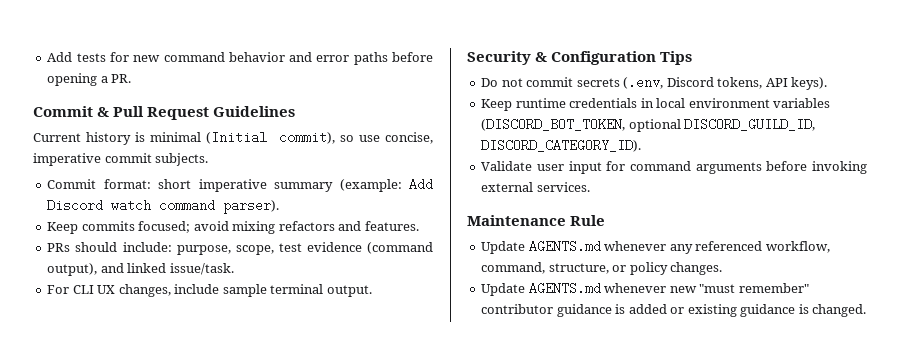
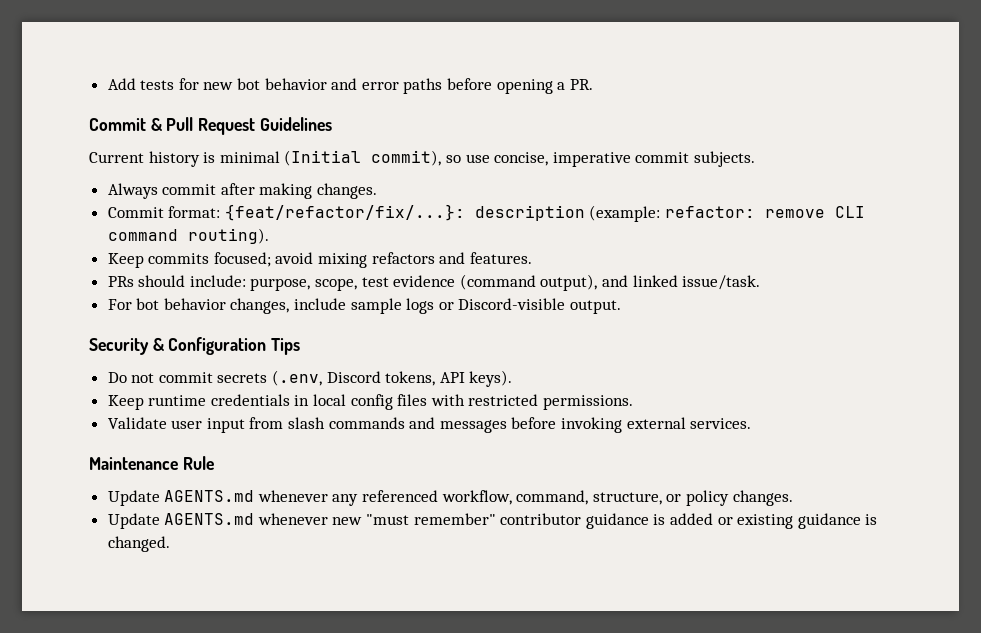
[163,52,225,62] command -> [237,78,261,90] bot
[47,178,433,192] [47,199,280,214] Commit format: short imperative summary (example: Add Discord watch command parser). -> [107,183,378,199] [107,204,866,222] [107,228,269,244] Always commit after making changes. // Commit format: {feat/refactor/fix/...}: description (example: refactor: remove CLI command routing).
[72,285,116,294] CLI UX -> [136,298,226,310] bot behavior
[270,284,324,294] terminal -> [406,298,566,314] logs or Discord-visible
[688,98,831,108] [481,118,816,132] [481,139,642,152] [481,161,762,174] environment variables (DISCORD_BOT_TOKEN, optional DISCORD_GUILD_ID, DISCORD_CATEGORY_ID). // Validate user input for command arguments -> [350,394,634,410] [107,417,507,433] config files with restricted permissions. // Validate user input from slash commands and messages

